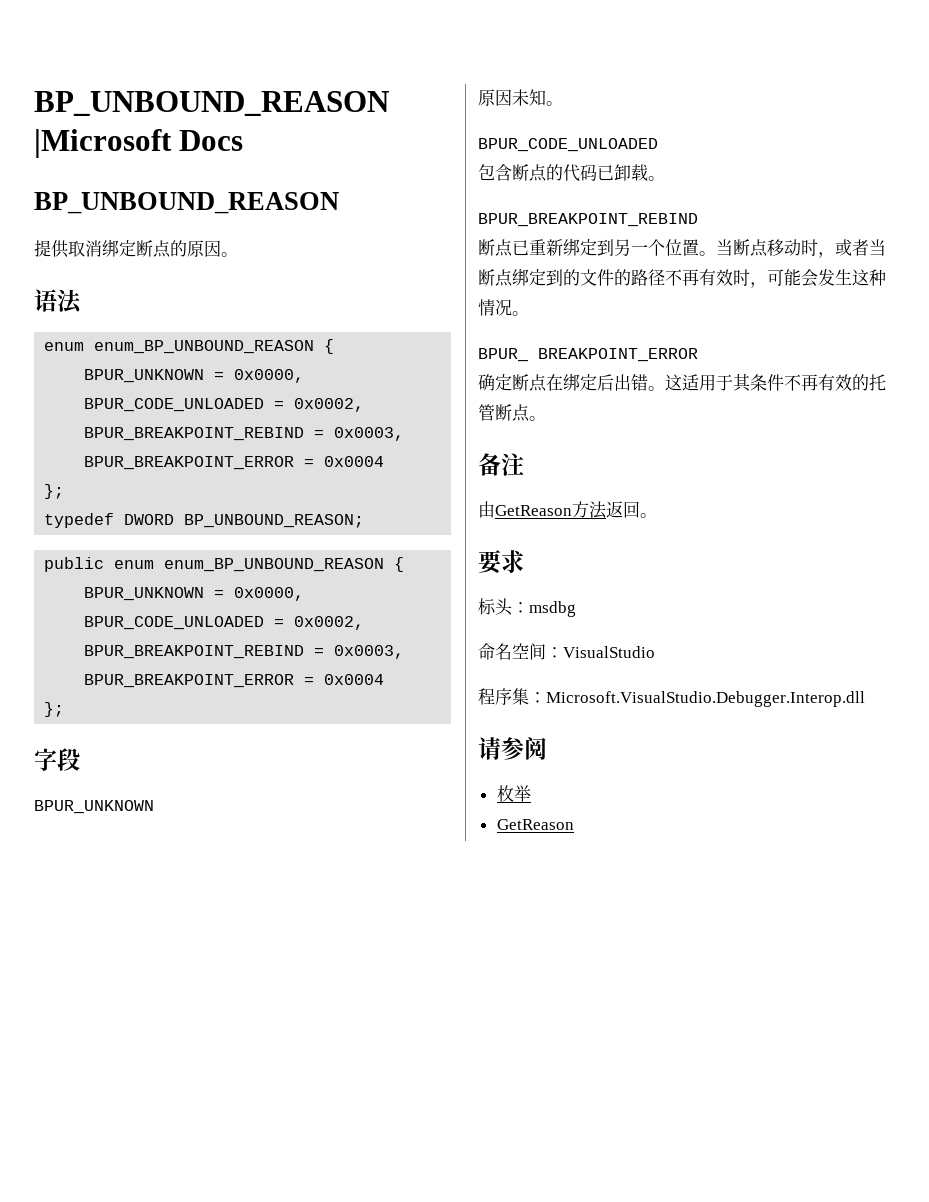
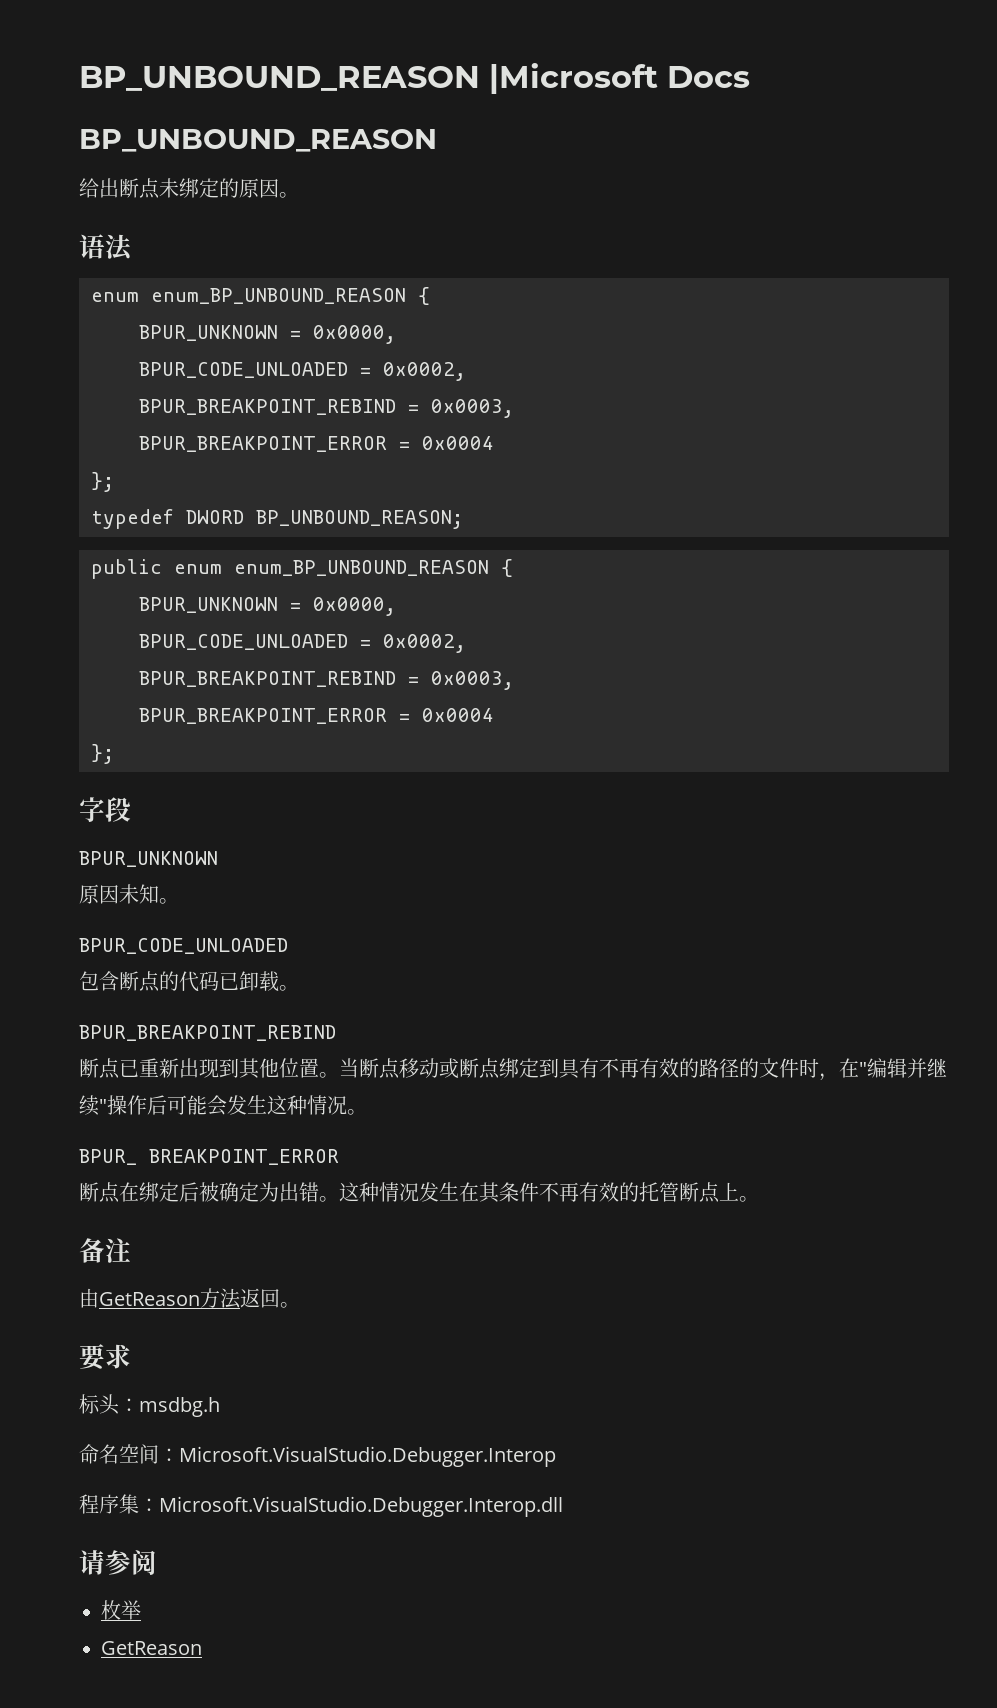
[34,239,171,258] 提供取消绑定断点 -> [79,178,219,199] 给出断点未绑定
[563,238,665,256] 绑定到另一个 -> [179,1058,279,1079] 出现到其他
[801,239,886,258] [478,268,767,288] 时，或者当断点绑定到的文件的路径不再有效时， -> [439,1058,947,1081] [79,1095,167,1116] 或断点绑定到具有不再有效的路径的文件时，在"编辑并继续"操作后
[478,374,512,391] 确定 -> (339, 1157) none
[614,374,733,391] 出错。这适用于 -> [199,1182,479,1202] 被确定为出错。这种情况发生在
(530, 413) none -> [719,1182,739,1201] 上
[529,601,576,617] msdbg -> [139,1397,220,1417] msdbg.h
[563,646,655,658] VisualStudio -> [179,1446,556,1467] Microsoft.VisualStudio.Debugger.Interop

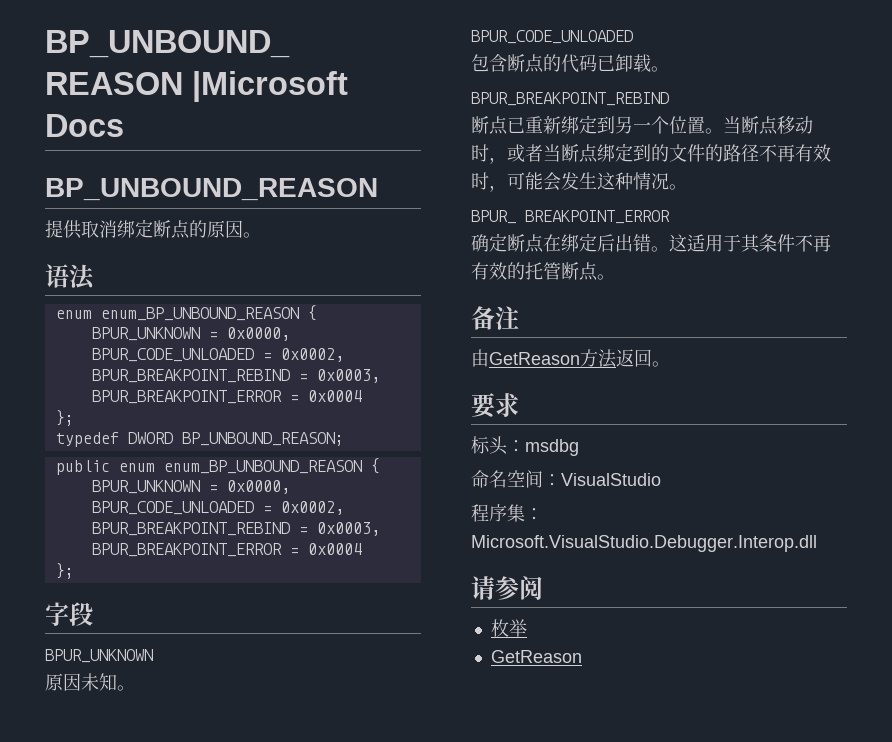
[79,178,219,199] 给出断点未绑定 -> [45,219,190,239] 提供取消绑定断点
[179,1058,279,1079] 出现到其他 -> [561,115,669,134] 绑定到另一个
[439,1058,947,1081] [79,1095,167,1116] 或断点绑定到具有不再有效的路径的文件时，在"编辑并继续"操作后 -> [471,143,831,164] [471,172,507,192] 时，或者当断点绑定到的文件的路径不再有效时，
(339, 1157) none -> [471,233,507,252] 确定
[199,1182,479,1202] 被确定为出错。这种情况发生在 -> [615,234,741,252] 出错。这适用于
[719,1182,739,1201] 上 -> (598, 271) none
[139,1397,220,1417] msdbg.h -> [525,439,579,456] msdbg
[179,1446,556,1467] Microsoft.VisualStudio.Debugger.Interop -> [561,473,661,486] VisualStudio

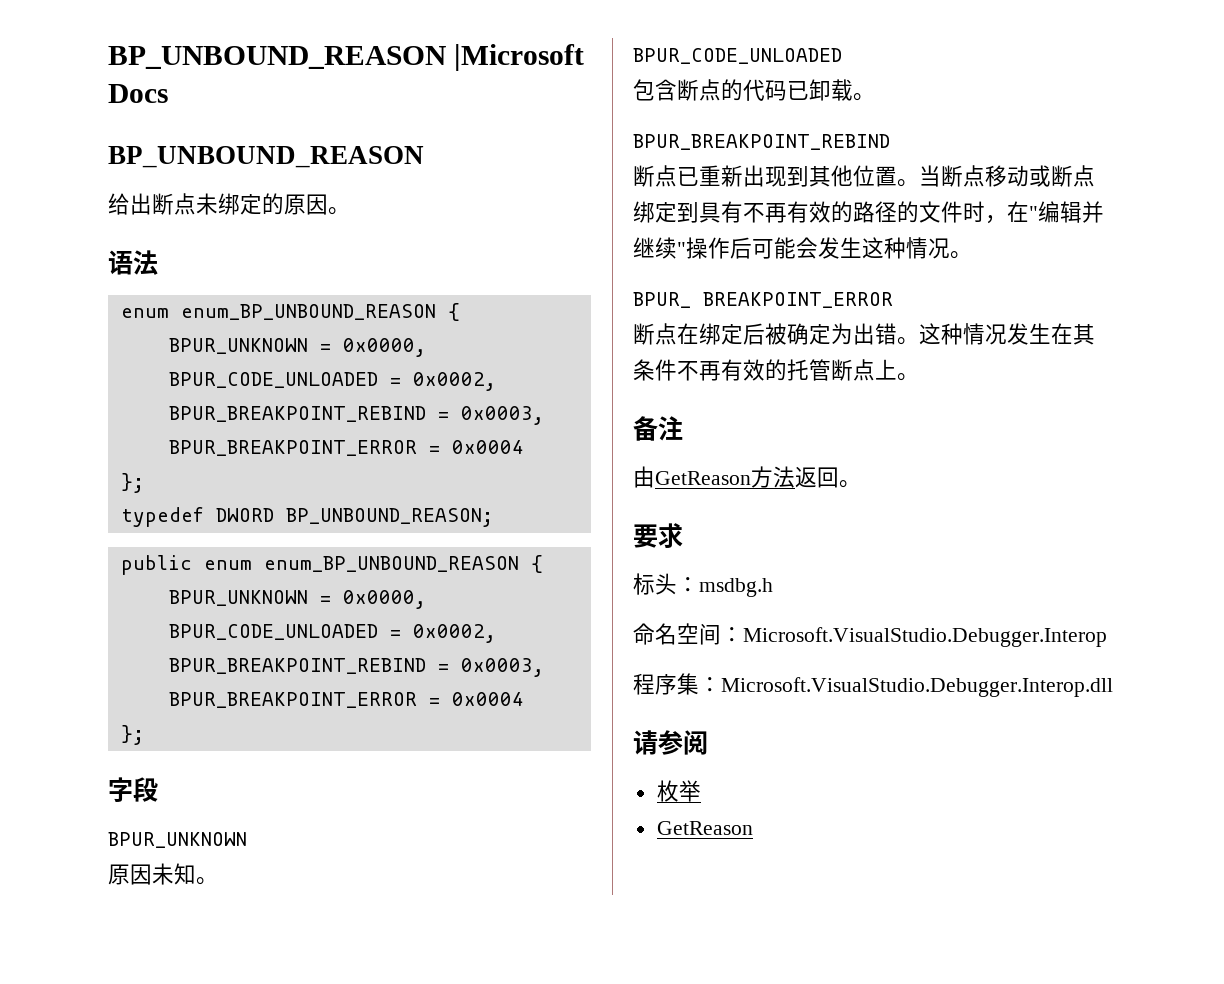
[45,219,190,239] 提供取消绑定断点 -> [108,193,262,215] 给出断点未绑定
[561,115,669,134] 绑定到另一个 -> [743,165,853,187] 出现到其他
[471,143,831,164] [471,172,507,192] 时，或者当断点绑定到的文件的路径不再有效时， -> [1029,165,1095,187] [633,201,1104,224] [633,237,752,259] 或断点绑定到具有不再有效的路径的文件时，在"编辑并继续"操作后
[471,233,507,252] 确定 -> (893, 300) none
[615,234,741,252] 出错。这适用于 -> [765,323,1073,345] 被确定为出错。这种情况发生在
(598, 271) none -> [875,359,897,380] 上
[525,439,579,456] msdbg -> [699,578,773,597] msdbg.h
[561,473,661,486] VisualStudio -> [743,627,1107,647] Microsoft.VisualStudio.Debugger.Interop

